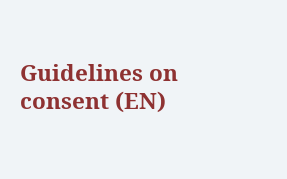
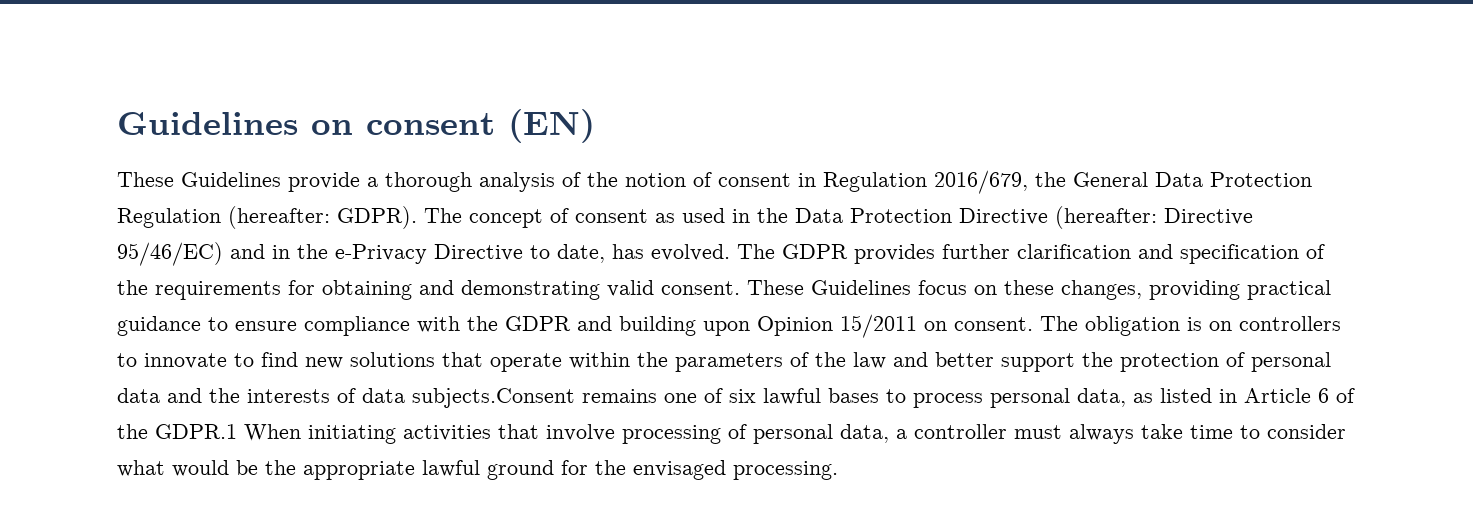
(167, 102) none -> [117,170,1312,194] [117,206,1253,229] [117,242,1325,266] [117,280,1331,300] [117,314,1341,338] [117,352,1331,372] [117,388,1355,408] [117,424,1346,444] [117,460,838,480] // These Guidelines provide a thorough analysis of the notion of consent in Regulation 2016/679, the General Data Protection Regulation (hereafter: GDPR). The concept of consent as used in the Data Protection Directive (hereafter: Directive 95/46/EC) and in the e-Privacy Directive to date, has evolved. The GDPR provides further clarification and specification of the requirements for obtaining and demonstrating valid consent. These Guidelines focus on these changes, providing practical guidance to ensure compliance with the GDPR and building upon Opinion 15/2011 on consent. The obligation is on controllers to innovate to find new solutions that operate within the parameters of the law and better support the protection of personal data and the interests of data subjects.Consent remains one of six lawful bases to process personal data, as listed in Article 6 of the GDPR.1 When initiating activities that involve processing of personal data, a controller must always take time to consider what would be the appropriate lawful ground for the envisaged processing.

